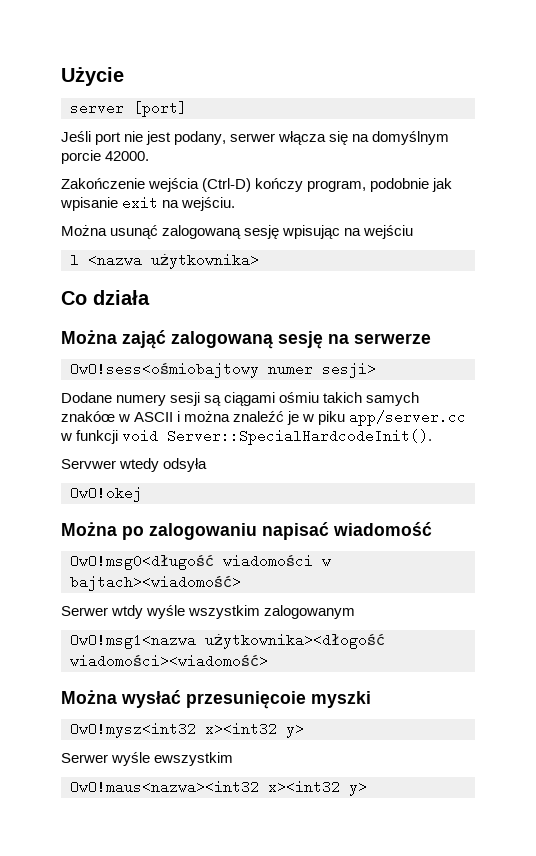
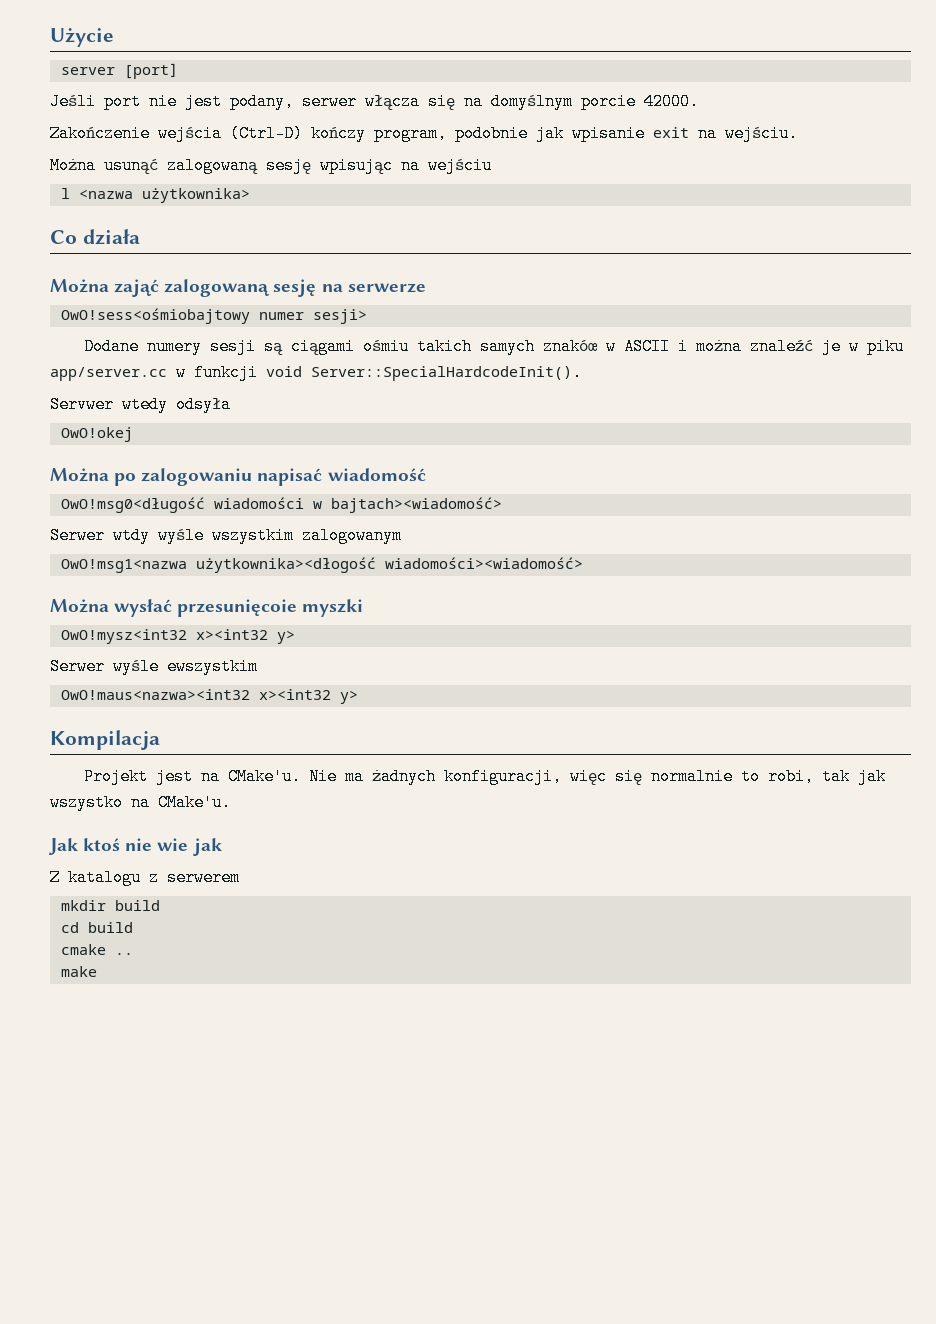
(367, 788) none -> [50,730,160,750] [84,768,887,785] [50,794,231,811] [49,838,222,856] [50,869,240,886] [60,900,160,911] [60,922,133,933] [60,944,133,955] [60,966,97,977] // Kompilacja // Projekt jest na CMake'u. Nie ma żadnych konfiguracji, więc się normalnie to robi, tak jak wszystko na CMake'u. // Jak ktoś nie wie jak // Z katalogu z serwerem // mkdir build // cd build // cmake .. // make

